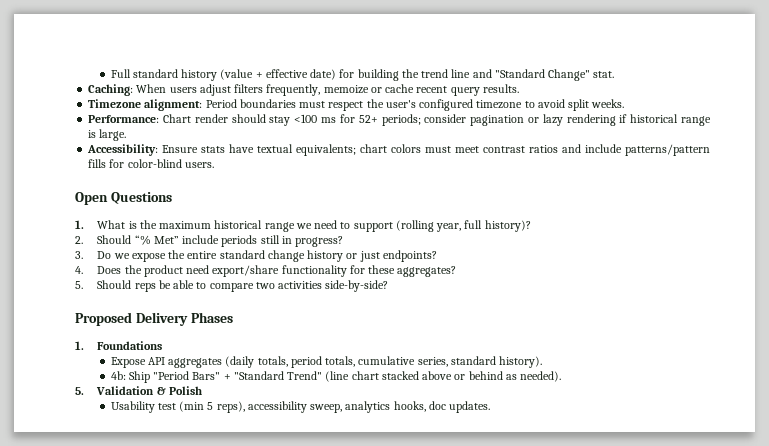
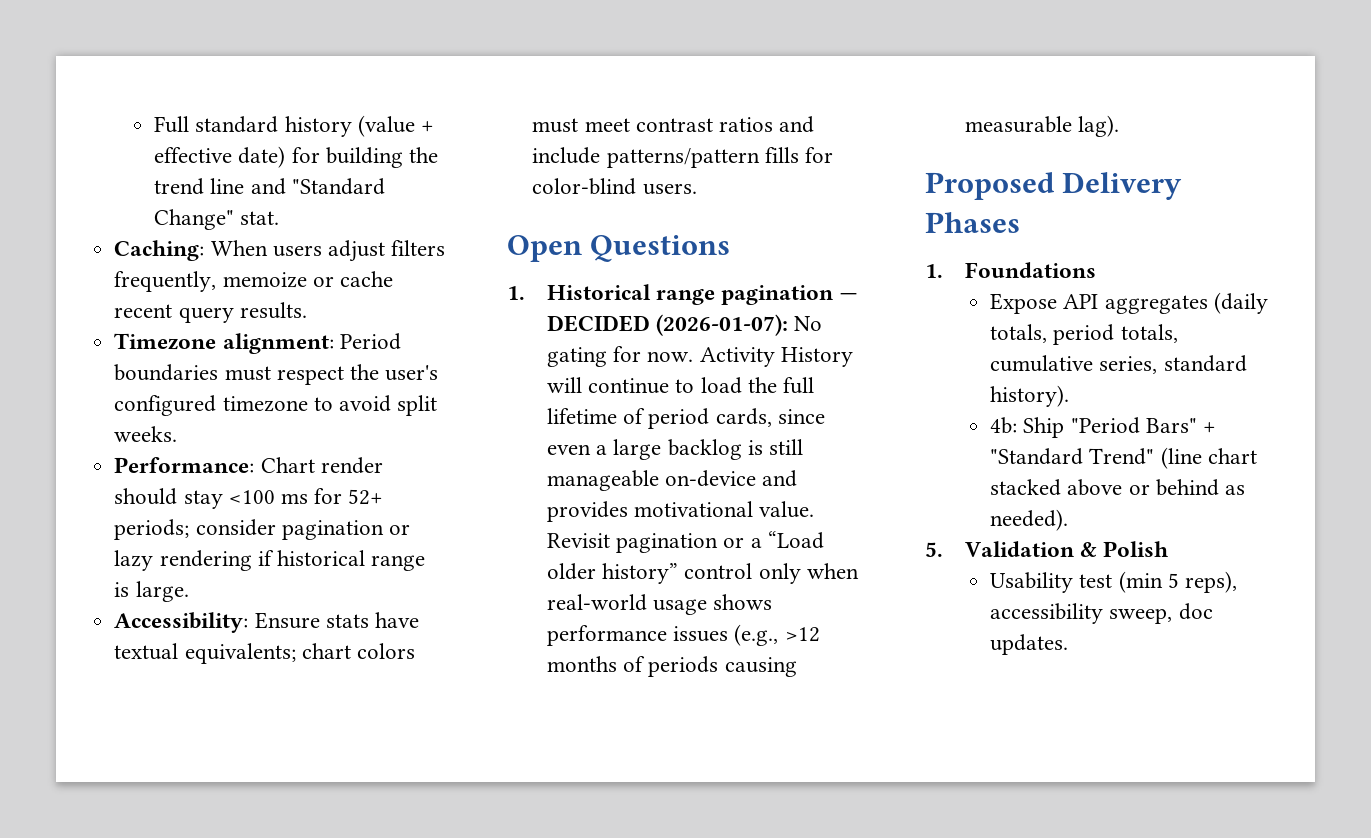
[97,220,531,232] [75,235,344,247] [75,250,437,262] [75,265,457,277] [75,280,389,292] What is the maximum historical range we need to support (rolling year, full history)? // 2. Should “% Met” include periods still in progress? // 3. Do we expose the entire standard change history or just endpoints? // 4. Does the product need export/share functionality for these aggregates? // 5. Should reps be able to compare two activities side-by-side? -> [546,284,857,305] [546,314,823,336] [546,346,853,367] [546,377,815,394] [546,408,825,429] [546,439,804,460] [546,470,798,491] [546,501,815,522] [546,531,824,553] [546,563,859,584] [546,594,773,615] [546,624,820,646] [546,656,797,677] [964,115,1120,137] Historical range pagination — DECIDED (2026-01-07): No gating for now. Activity History will continue to load the full lifetime of period cards, since even a large backlog is still manageable on-device and provides motivational value. Revisit pagination or a “Load older history” control only when real-world usage shows performance issues (e.g., >12 months of periods causing measurable lag).
[345,401,426,413] analytics hooks, -> (1173, 616) none

